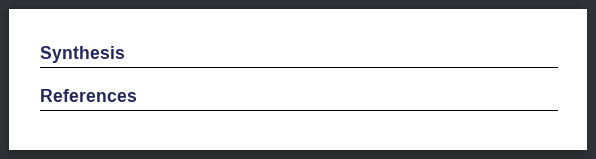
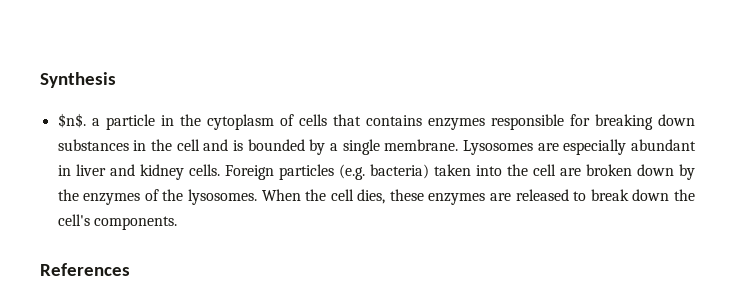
(125, 54) none -> [57,113,695,130] [57,139,696,155] [57,164,695,180] [57,189,695,205] [57,214,177,230] // $n$. a particle in the cytoplasm of cells that contains enzymes responsible for breaking down substances in the cell and is bounded by a single membrane. Lysosomes are especially abundant in liver and kidney cells. Foreign particles (e.g. bacteria) taken into the cell are broken down by the enzymes of the lysosomes. When the cell dies, these enzymes are released to break down the cell's components.

